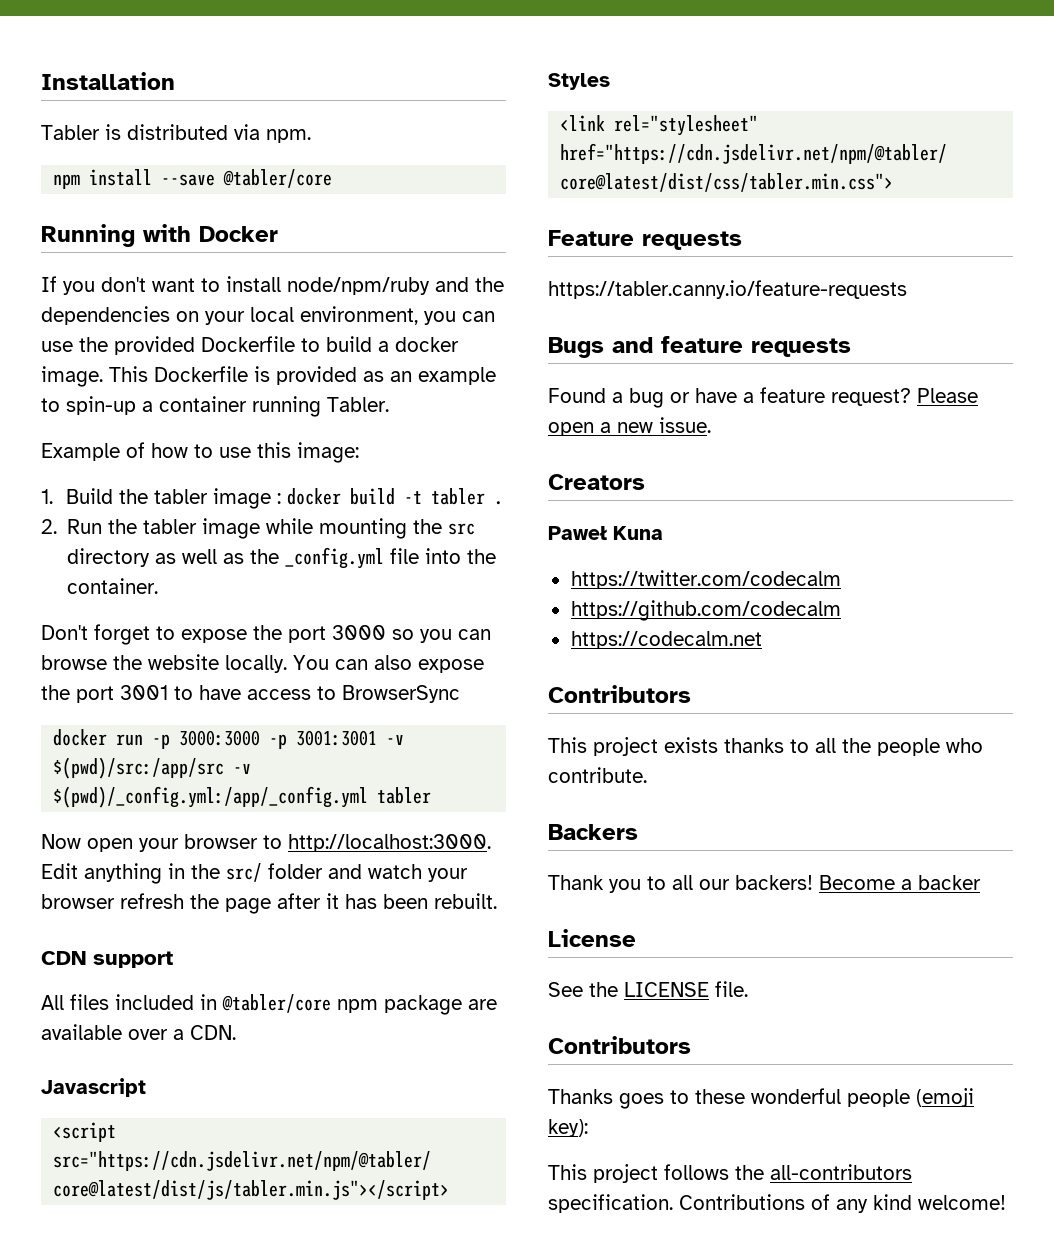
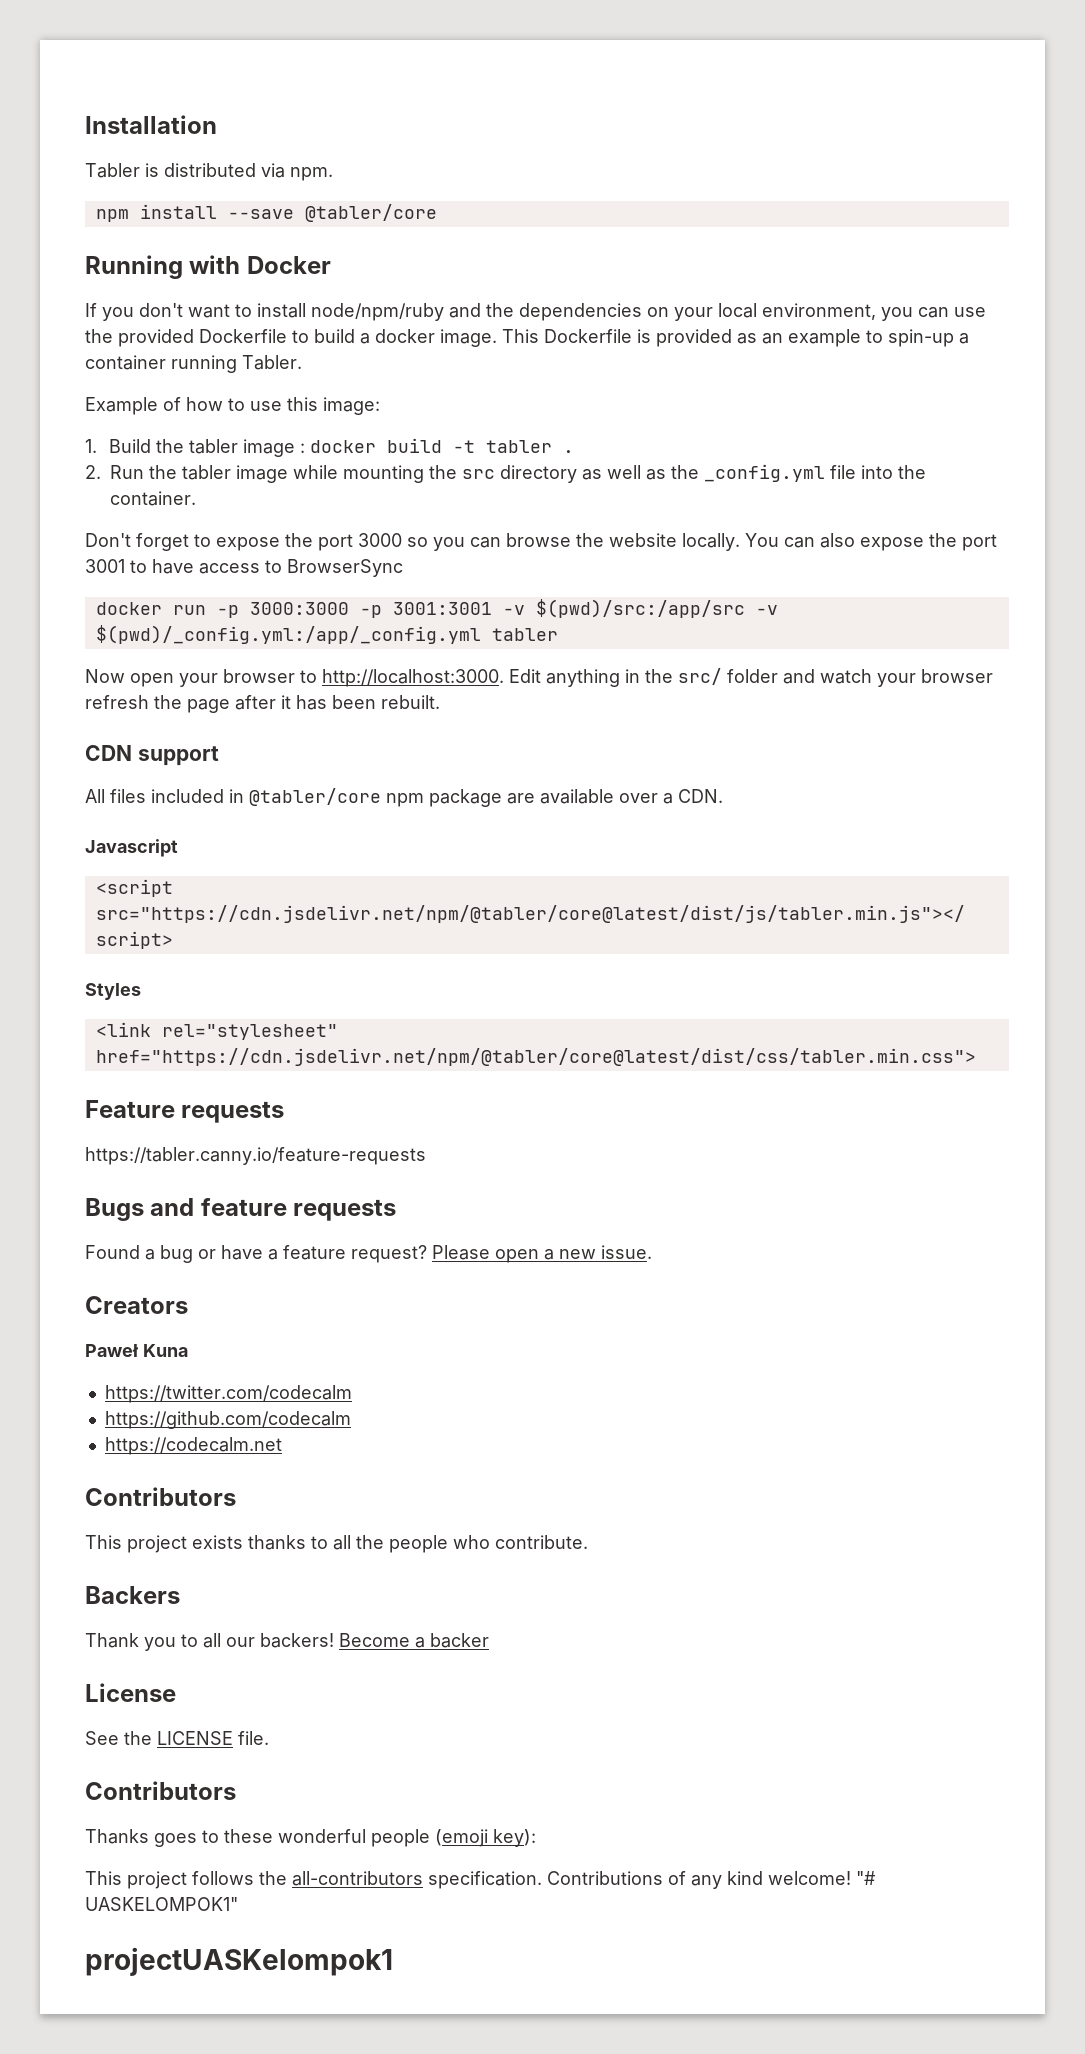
(1006, 1202) none -> [856,1871,876,1885] [85,1897,238,1911] [85,1947,393,1976] "# UASKELOMPOK1" // projectUASKelompok1

